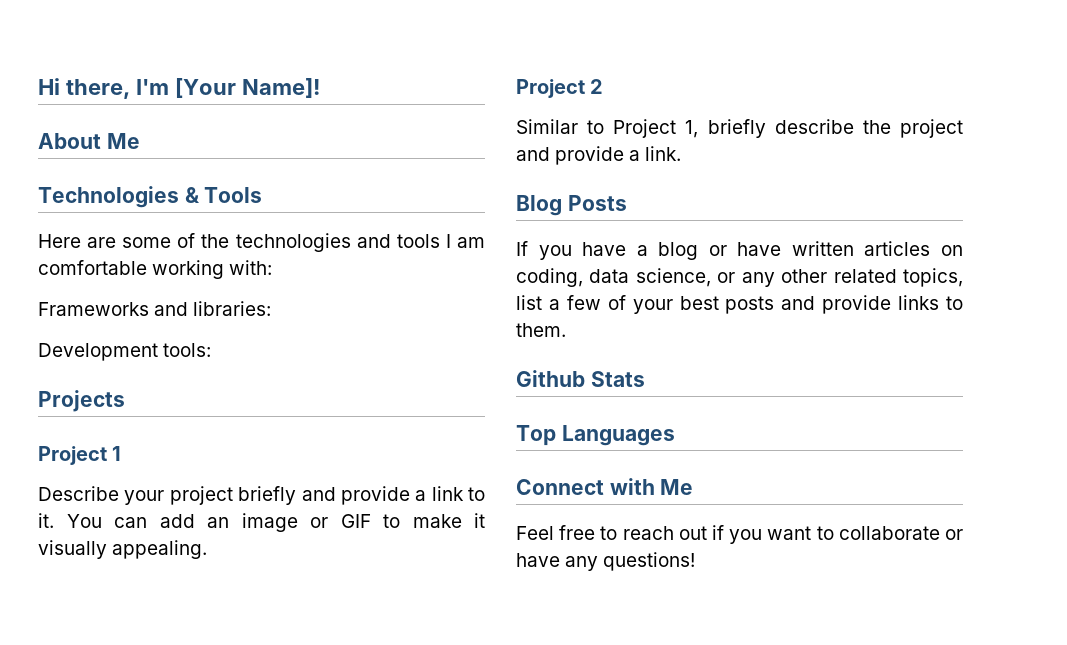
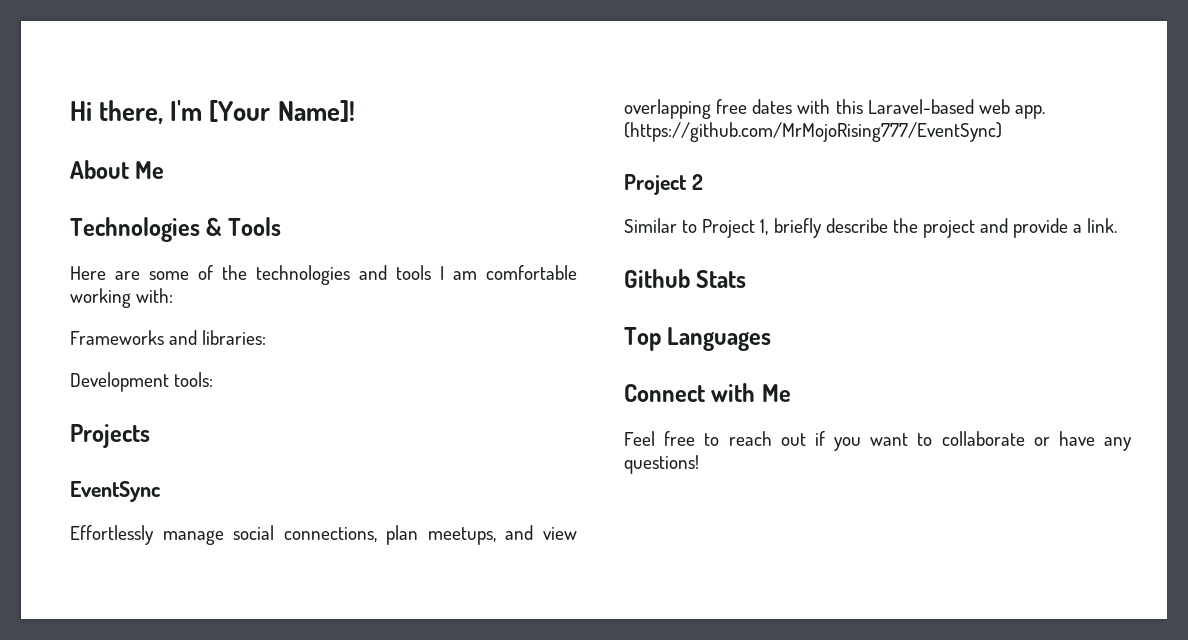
[38,446,122,465] [38,486,485,505] [38,513,485,532] [38,540,208,559] Project 1 // Describe your project briefly and provide a link to it. You can add an image or GIF to make it visually appealing. -> [70,481,160,502] [70,525,577,545] [624,99,1045,119] [624,122,1002,142] EventSync // Effortlessly manage social connections, plan meetups, and view overlapping free dates with this Laravel-based web app. (https://github.com/MrMojoRising777/EventSync)
[516,195,627,216] [516,241,963,260] [516,268,964,287] [516,295,963,314] [516,323,566,337] // Blog Posts // If you have a blog or have written articles on coding, data science, or any other related topics, list a few of your best posts and provide links to them. -> (1118, 225) none

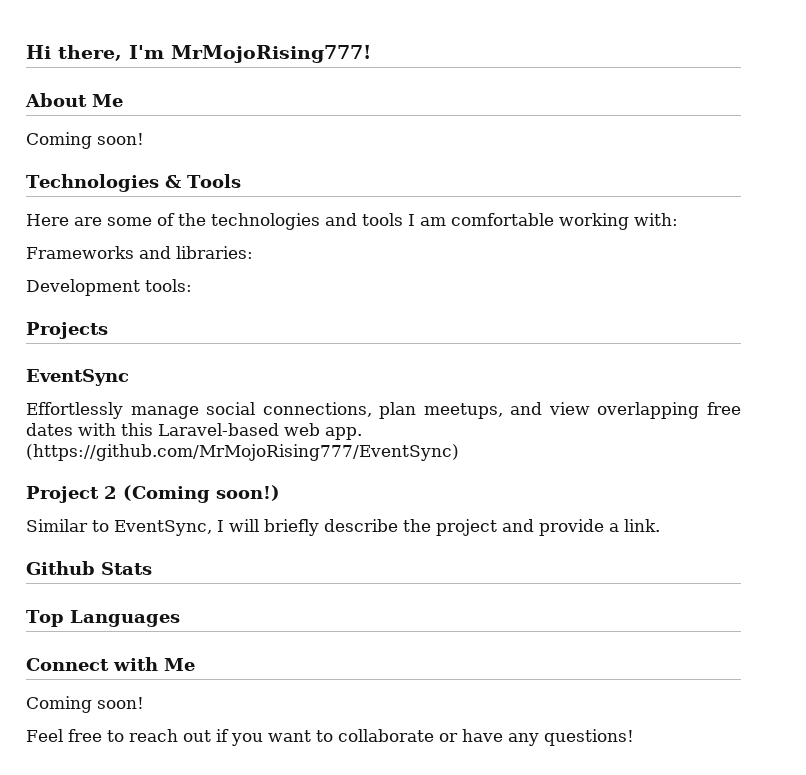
[209,100,355,122] [Your Name]! -> [171,45,371,63] MrMojoRising777!
(165, 170) none -> [26,132,144,149] // Coming soon!
(703, 182) none -> [123,485,280,503] (Coming soon!)
[702,219,769,238] Project 1, -> [114,519,259,536] EventSync, I will
(791, 393) none -> [26,696,144,713] // Coming soon!

